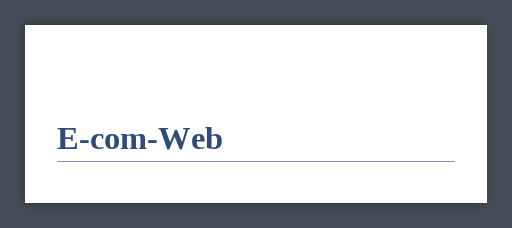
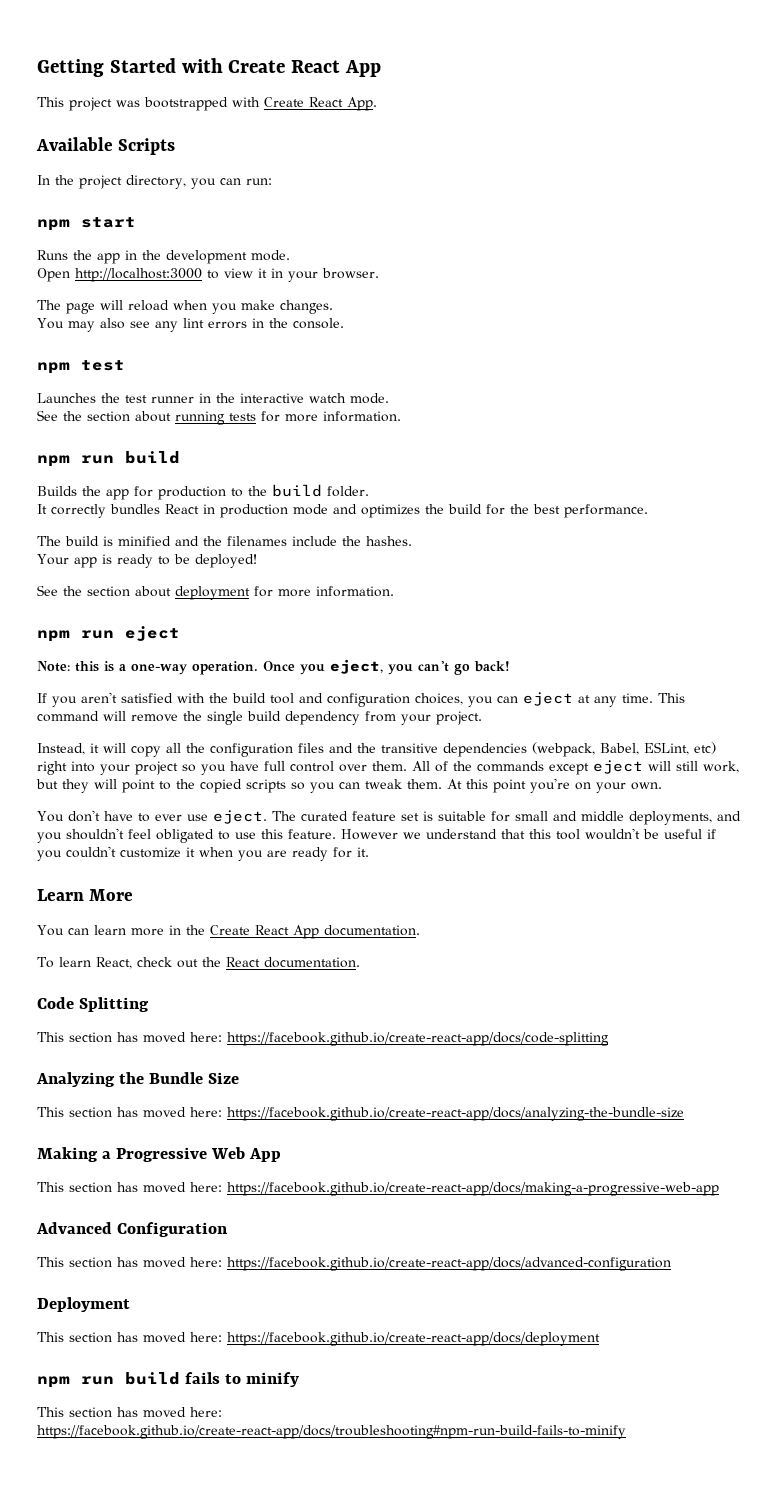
[57,127,223,150] E-com-Web -> [37,58,382,77] [37,97,377,111] [36,137,176,155] [37,175,272,189] [37,217,136,231] [37,250,290,264] [37,268,379,282] [37,300,333,314] [37,318,344,332] [37,360,125,374] [37,393,389,404] [37,410,401,425] [37,451,180,467] [37,484,369,500] [37,504,648,518] [37,536,412,546] [37,554,257,568] [37,585,394,600] [37,626,180,642] [37,659,510,675] [37,692,685,707] [37,711,482,725] [37,742,716,757] [37,760,739,775] [36,778,662,793] [37,810,741,825] [37,828,716,843] [37,846,369,861] [37,889,134,901] [37,925,420,939] [37,957,360,969] [37,997,149,1012] [37,1032,609,1046] [36,1072,239,1087] [37,1107,684,1121] [37,1147,281,1162] [37,1182,719,1196] [36,1222,228,1237] [37,1257,671,1271] [37,1297,130,1312] [37,1332,600,1346] [37,1372,299,1388] [37,1407,222,1418] [37,1425,626,1439] Getting Started with Create React App // This project was bootstrapped with Create React App. // Available Scripts // In the project directory, you can run: // npm start // Runs the app in the development mode. // Open http://localhost:3000 to view it in your browser. // The page will reload when you make changes. // You may also see any lint errors in the console. // npm test // Launches the test runner in the interactive watch mode. // See the section about running tests for more information. // npm run build // Builds the app for production to the build folder. // It correctly bundles React in production mode and optimizes the build for the best performance. // The build is minified and the filenames include the hashes. // Your app is ready to be deployed! // See the section about deployment for more information. // npm run eject // Note: this is a one-way operation. Once you eject, you can't go back! // If you aren't satisfied with the build tool and configuration choices, you can eject at any time. This command will remove the single build dependency from your project. // Instead, it will copy all the configuration files and the transitive dependencies (webpack, Babel, ESLint, etc) right into your project so you have full control over them. All of the commands except eject will still work, but they will point to the copied scripts so you can tweak them. At this point you're on your own. // You don't have to ever use eject. The curated feature set is suitable for small and middle deployments, and you shouldn't feel obligated to use this feature. However we understand that this tool wouldn't be useful if you couldn't customize it when you are ready for it. // Learn More // You can learn more in the Create React App documentation. // To learn React, check out the React documentation. // Code Splitting // This section has moved here: https://facebook.github.io/create-react-app/docs/code-splitting // Analyzing the Bundle Size // This section has moved here: https://facebook.github.io/create-react-app/docs/analyzing-the-bundle-size // Making a Progressive Web App // This section has moved here: https://facebook.github.io/create-react-app/docs/making-a-progressive-web-app // Advanced Configuration // This section has moved here: https://facebook.github.io/create-react-app/docs/advanced-configuration // Deployment // This section has moved here: https://facebook.github.io/create-react-app/docs/deployment // npm run build fails to minify // This section has moved here: https://facebook.github.io/create-react-app/docs/troubleshooting#npm-run-build-fails-to-minify

